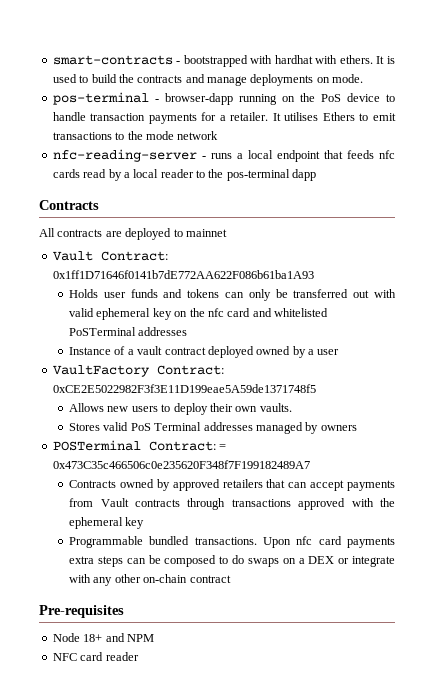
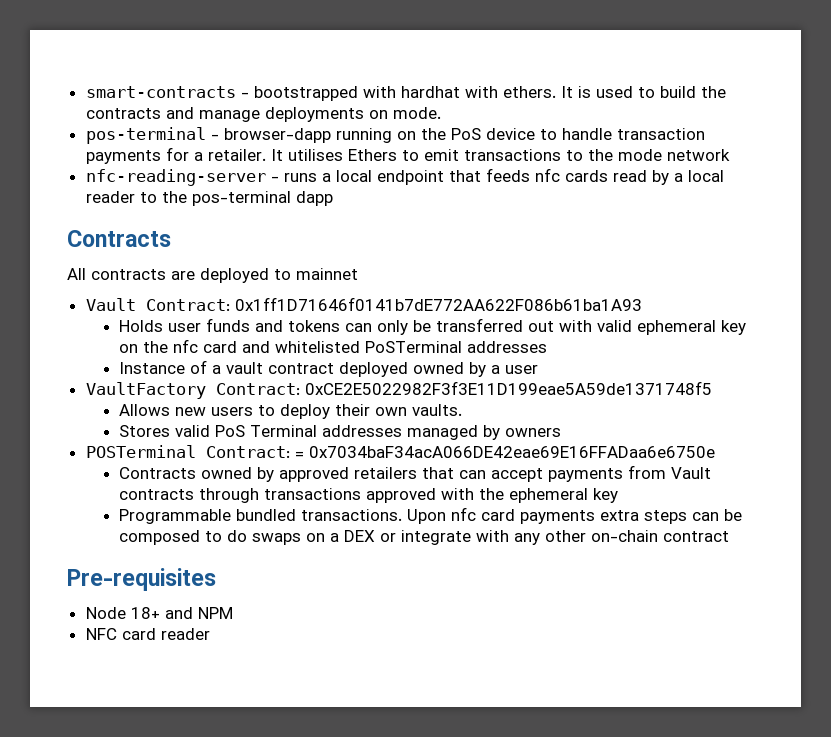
[52,460,310,469] 0x473C35c466506c0e235620F348f7F199182489A7 -> [308,446,715,458] 0x7034baF34acA066DE42eae69E16FFADaa6e6750e

